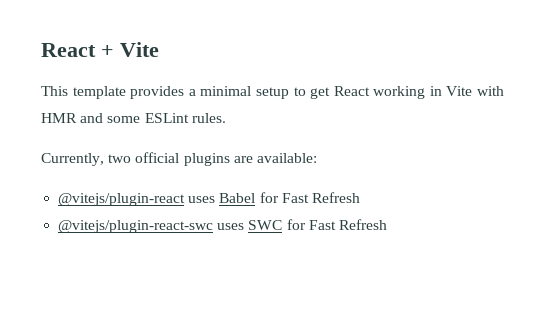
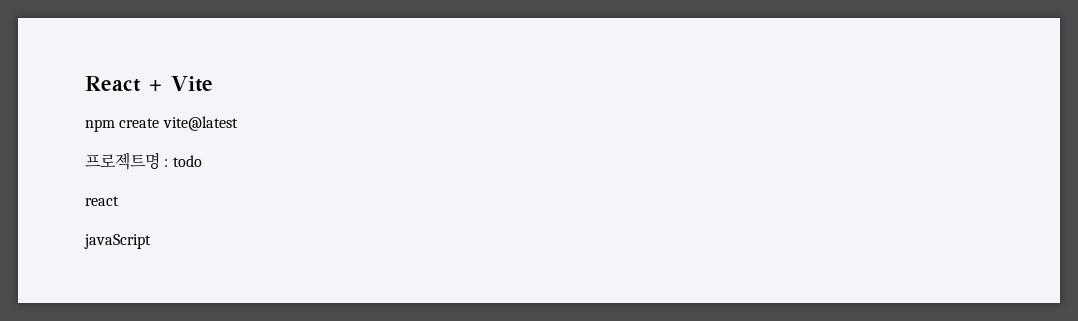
[41,86,504,99] [41,113,226,123] [41,152,317,166] [58,192,360,206] [58,219,387,233] This template provides a minimal setup to get React working in Vite with HMR and some ESLint rules. // Currently, two official plugins are available: // @vitejs/plugin-react uses Babel for Fast Refresh // @vitejs/plugin-react-swc uses SWC for Fast Refresh -> [85,116,238,132] [85,152,202,170] [85,196,119,206] [84,234,151,249] npm create vite@latest // 프로젝트명 : todo // react // javaScript

